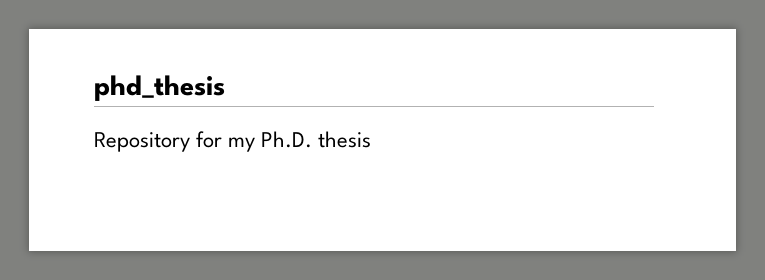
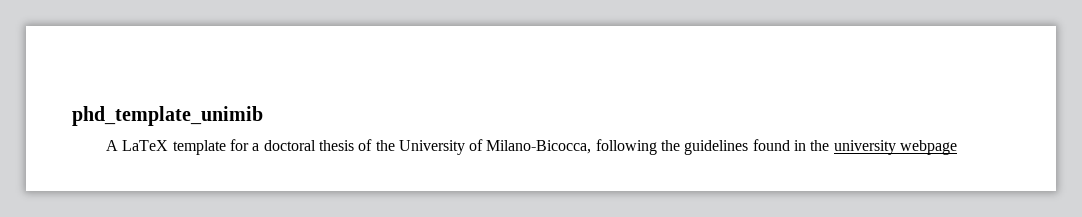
[94,75,225,101] [94,131,372,152] phd_thesis // Repository for my Ph.D. thesis -> [72,106,263,126] [105,139,958,155] phd_template_unimib // A LaTeX template for a doctoral thesis of the University of Milano-Bicocca, following the guidelines found in the university webpage

